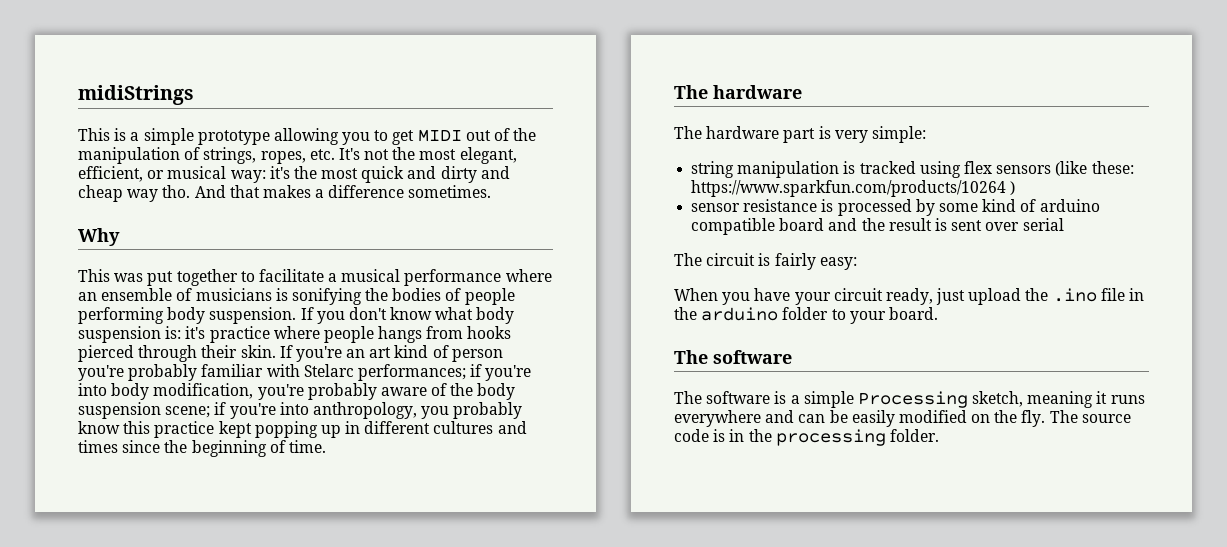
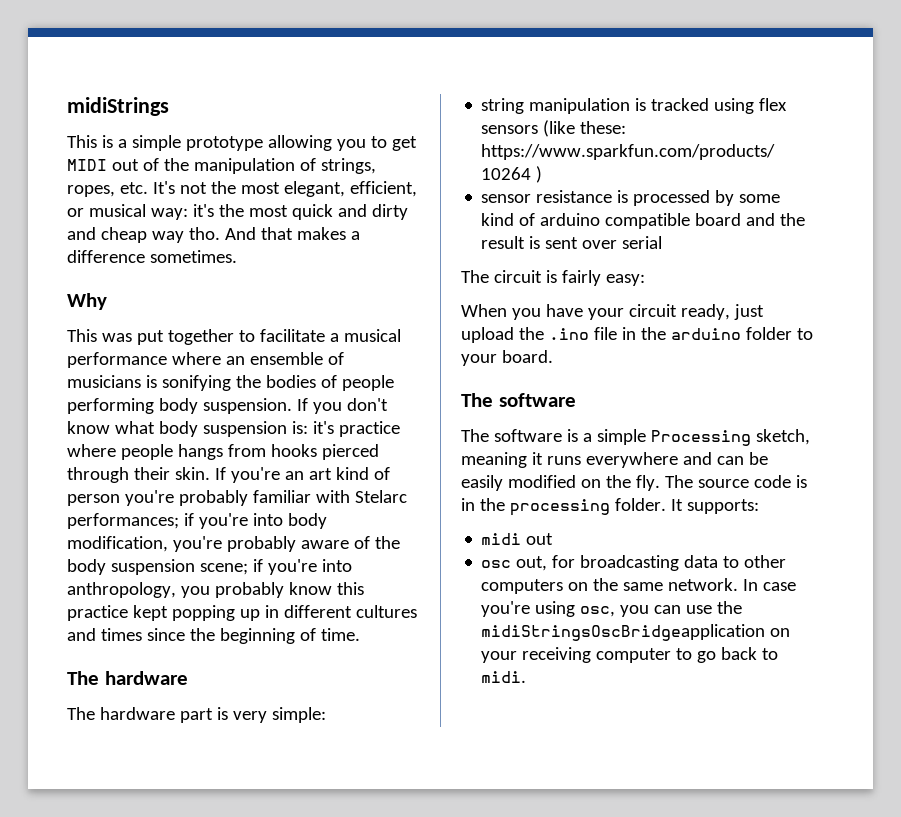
(939, 435) none -> [670,499,759,514] [481,533,554,545] [481,555,787,571] [481,578,797,594] [481,601,743,617] [481,624,791,641] [481,647,779,663] [481,671,527,683] It supports: // midi out // osc out, for broadcasting data to other computers on the same network. In case you're using osc, you can use the midiStringsOscBridgeapplication on your receiving computer to go back to midi.

